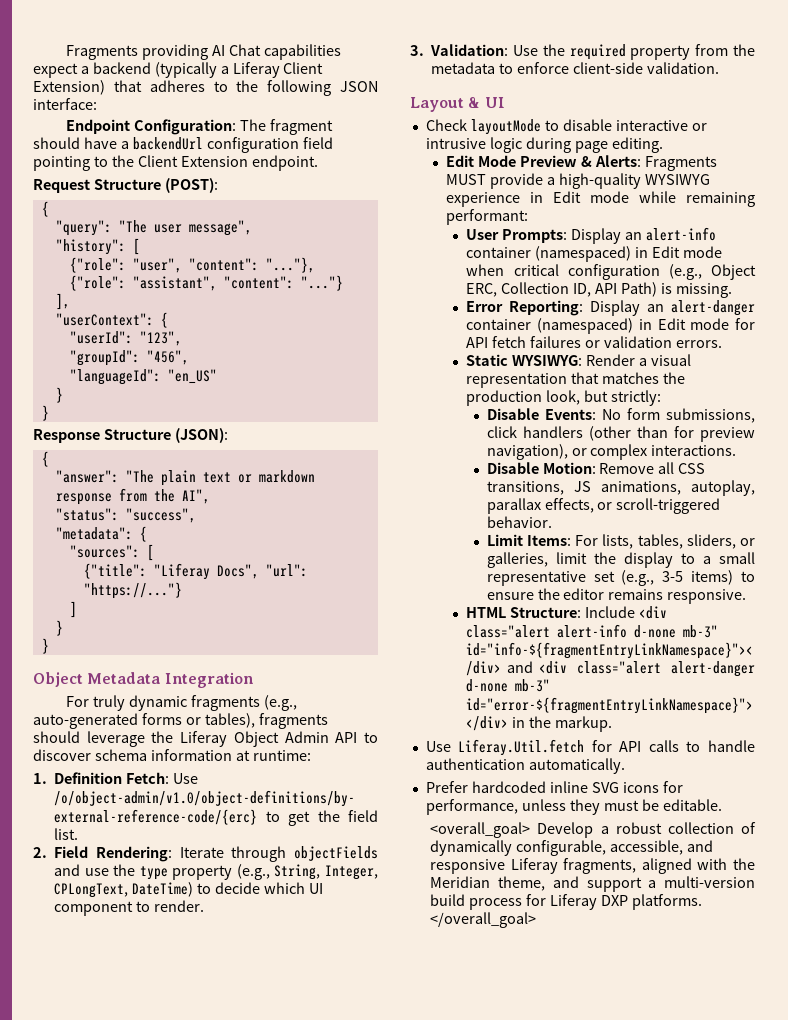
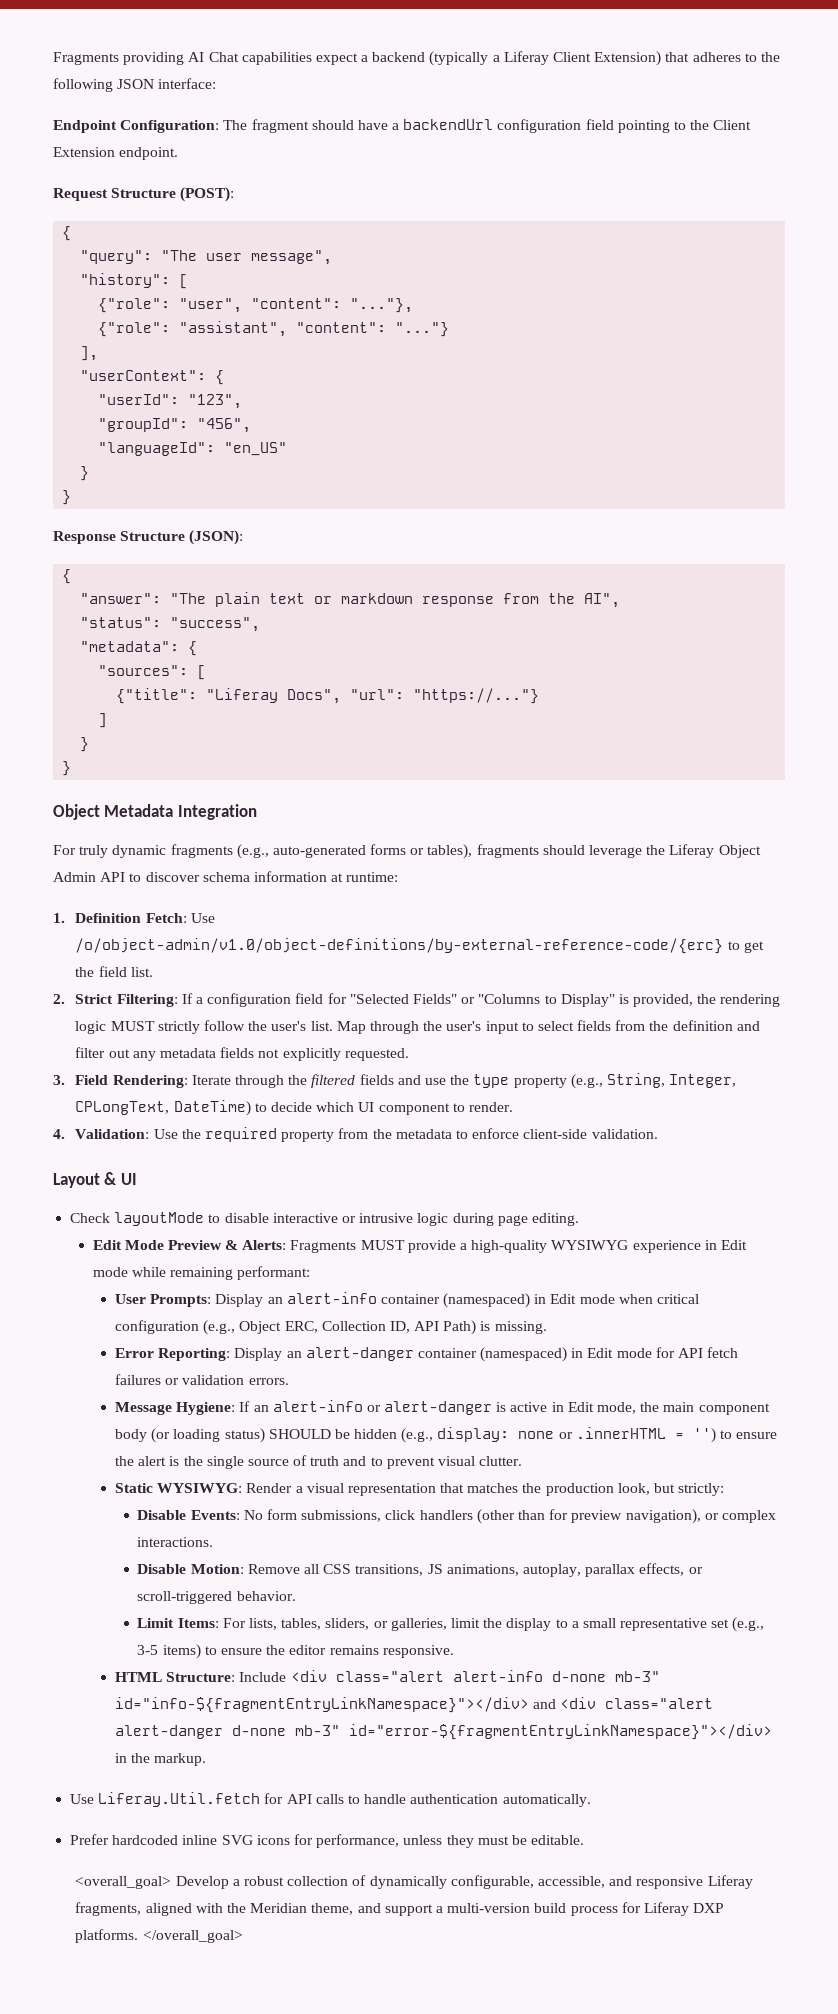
(47, 852) none -> [75,993,781,1007] [75,1020,760,1034] [75,1047,409,1061] [53,1075,65,1085] Strict Filtering: If a configuration field for "Selected Fields" or "Columns to Display" is provided, the rendering logic MUST strictly follow the user's list. Map through the user's input to select fields from the definition and filter out any metadata fields not explicitly requested. // 3.
[294,846,378,861] objectFields -> [288,1074,394,1088] the filtered fields
[410,45,424,56] 3. -> [53,1129,65,1139] 4.
(722, 344) none -> [115,1400,770,1415] [115,1427,778,1443] [115,1455,523,1469] // Message Hygiene: If an alert-info or alert-danger is active in Edit mode, the main component body (or loading status) SHOULD be hidden (e.g., display: none or .innerHTML = '') to ensure the alert is the single source of truth and to prevent visual clutter.

